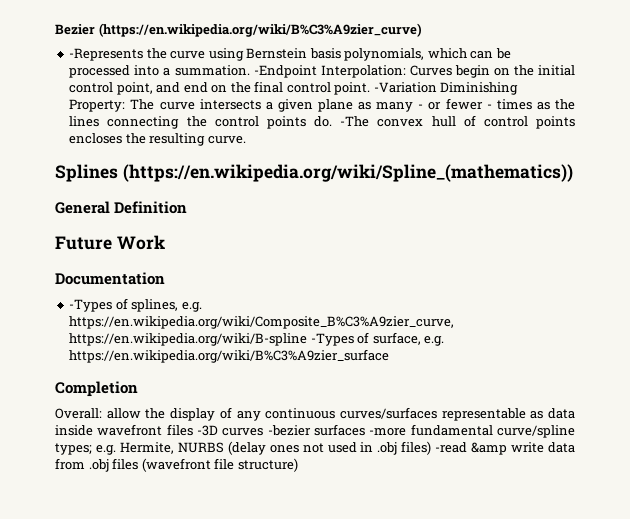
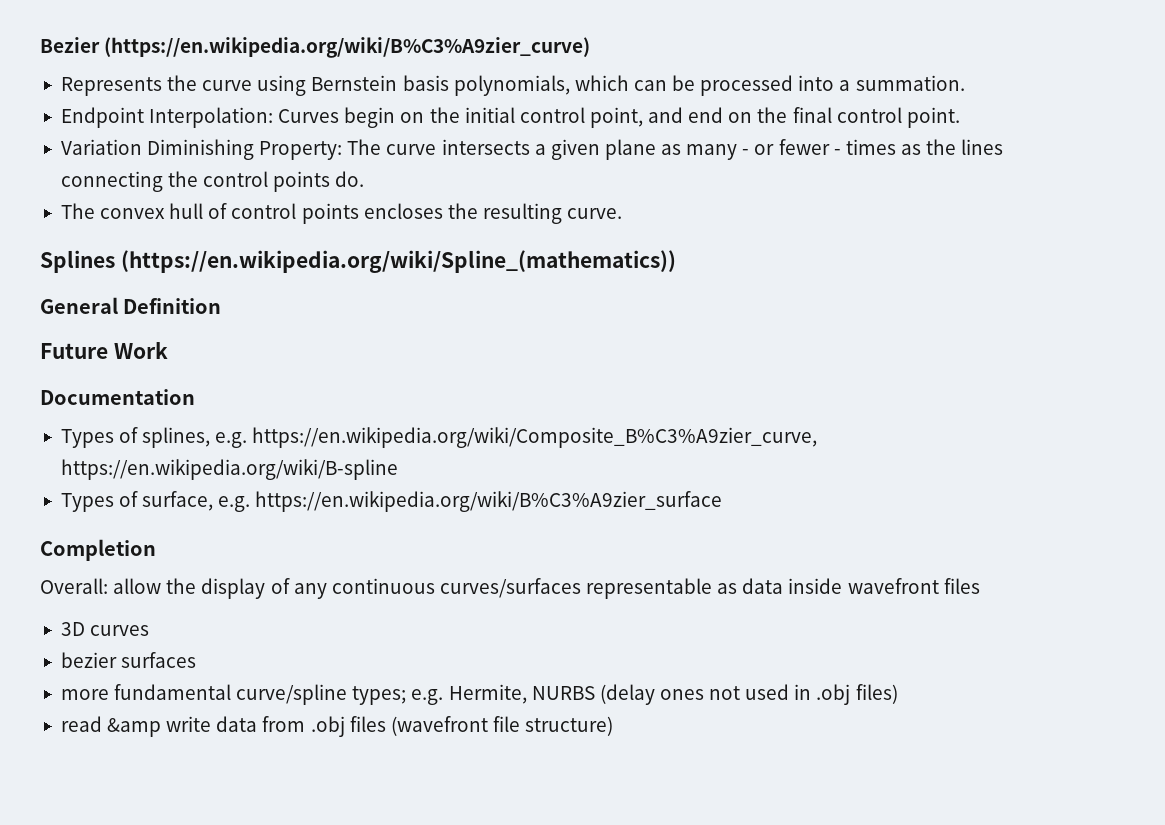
[69,48,144,61] -Represents -> [60,77,162,96] Represents
[253,65,317,78] -Endpoint -> [60,107,144,128] // Endpoint
[373,82,437,93] -Variation -> [60,139,142,155] // Variation
[340,116,370,127] -The -> [60,203,95,219] // The
[69,299,113,312] -Types -> [60,429,114,448] Types
[310,333,354,346] -Types -> [60,493,114,512] // Types
[197,425,218,436] -3D -> [60,622,85,636] // 3D
[267,425,311,436] -bezier -> [60,652,117,668] // bezier
[369,428,407,436] -more -> [60,689,109,700] // more
[435,442,468,453] -read -> [60,716,102,732] // read

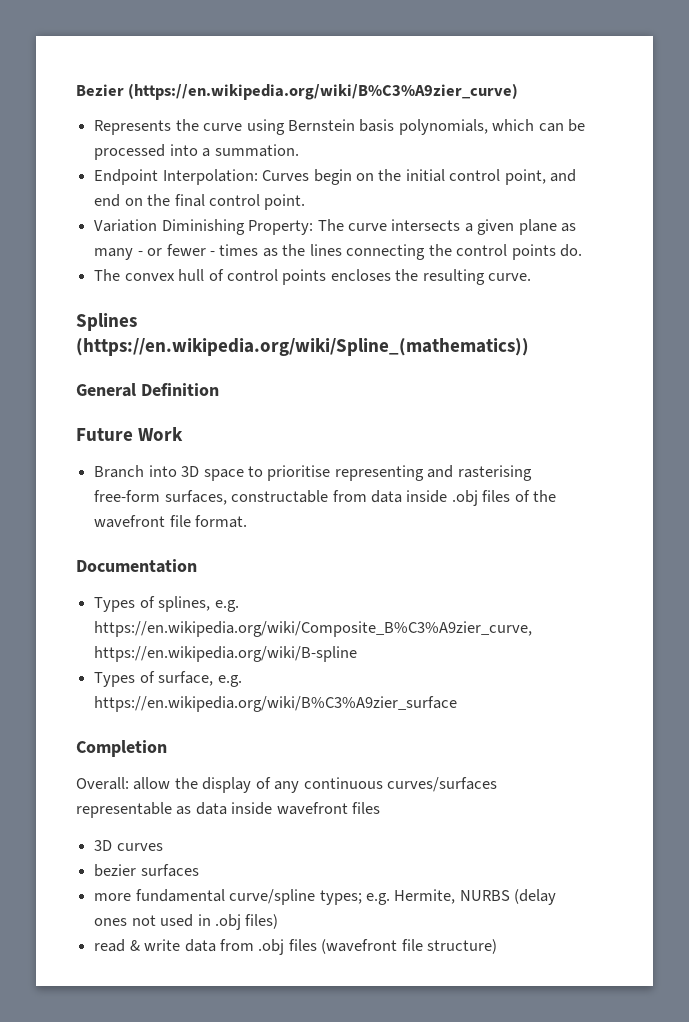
(168, 350) none -> [94,465,532,481] [94,490,557,506] [94,515,248,528] // Branch into 3D space to prioritise representing and rasterising free-form surfaces, constructable from data inside .obj files of the wavefront file format.
[107,718,162,737] &amp -> [129,940,140,951] &

